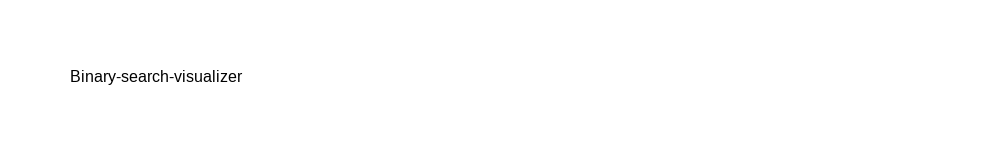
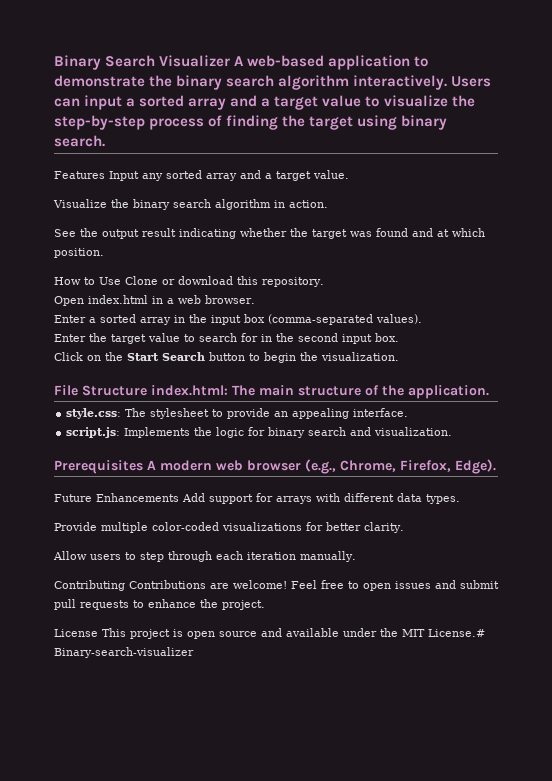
(70, 77) none -> [54,55,429,70] [54,75,492,90] [54,95,475,110] [54,115,448,130] [54,135,105,147] [54,170,349,181] [53,199,328,210] [54,228,485,239] [54,248,104,258] [54,276,324,287] [54,295,255,306] [54,314,422,325] [54,333,399,344] [54,352,399,363] [54,385,489,399] [66,408,409,419] [66,427,453,438] [54,459,496,474] [54,493,460,504] [54,522,404,533] [53,551,356,562] [54,580,499,591] [54,599,265,610] [54,628,485,639] Binary Search Visualizer A web-based application to demonstrate the binary search algorithm interactively. Users can input a sorted array and a target value to visualize the step-by-step process of finding the target using binary search. // Features Input any sorted array and a target value. // Visualize the binary search algorithm in action. // See the output result indicating whether the target was found and at which position. // How to Use Clone or download this repository. // Open index.html in a web browser. // Enter a sorted array in the input box (comma-separated values). // Enter the target value to search for in the second input box. // Click on the Start Search button to begin the visualization. // File Structure index.html: The main structure of the application. // style.css: The stylesheet to provide an appealing interface. // script.js: Implements the logic for binary search and visualization. // Prerequisites A modern web browser (e.g., Chrome, Firefox, Edge). // Future Enhancements Add support for arrays with different data types. // Provide multiple color-coded visualizations for better clarity. // Allow users to step through each iteration manually. // Contributing Contributions are welcome! Feel free to open issues and submit pull requests to enhance the project. // License This project is open source and available under the MIT License.#

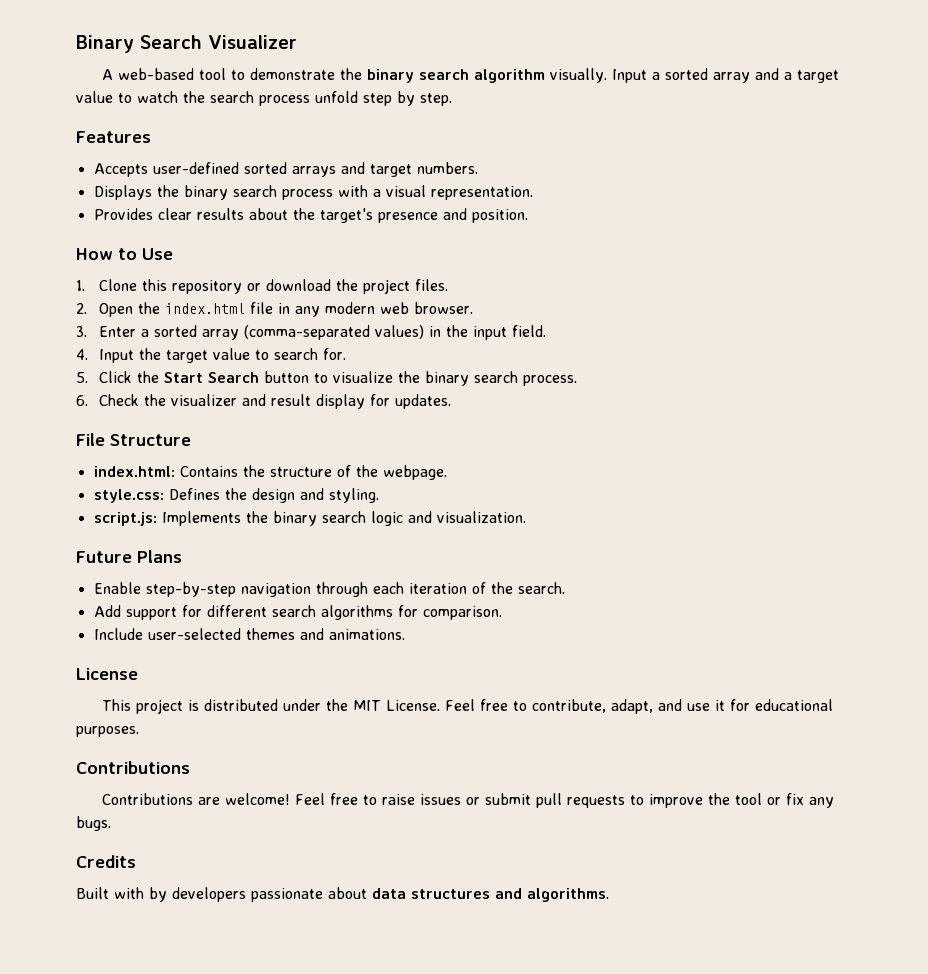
(231, 61) none -> (297, 42) //
[328,55,411,70] application -> [198,68,226,80] tool
[353,75,492,90] [54,95,123,110] interactively. Users can input -> [549,68,647,83] visually. Input
[383,95,475,107] [54,115,448,130] [54,135,105,147] [54,170,349,181] [53,199,328,210] [54,228,485,239] [54,248,104,258] [54,276,324,287] [54,295,174,306] visualize the step-by-step process of finding the target using binary search. // Features Input any sorted array and a target value. // Visualize the binary search algorithm in action. // See the output result indicating whether the target was found and at which position. // How to Use Clone or download this repository. // Open index.html in a -> [137,91,452,106] [76,131,151,143] [93,162,478,177] [93,185,533,200] [93,208,528,223] [76,248,173,260] [76,279,449,294] [76,302,376,317] watch the search process unfold step by step. // Features // Accepts user-defined sorted arrays and target numbers. // Displays the binary search process with a visual representation. // Provides clear results about the target's presence and position. // How to Use // 1. Clone this repository or download the project files. // 2. Open the index.html file in any modern
(255, 299) none -> [76,326,87,337] 3.
(171, 321) none -> [244,325,425,340] (comma-separated values)
[244,314,422,325] [54,334,86,342] box (comma-separated values). // Enter -> [512,325,547,337] [76,349,135,363] field. // 4. Input
[241,333,399,344] [54,352,101,361] for in the second input box. // Click on -> [323,348,347,360] [76,371,133,383] for. // 5. Click
[264,352,399,363] begin the visualization. -> [333,371,578,386] [76,394,452,409] visualize the binary search process. // 6. Check the visualizer and result display for updates.
[151,385,294,396] index.html: The main -> [93,465,265,477] // index.html: Contains the
[408,385,489,399] application. -> [382,465,447,480] webpage.
[125,408,409,419] The stylesheet to provide an appealing interface. -> [168,488,379,503] Defines the design and styling.
[216,427,347,438] logic for binary search -> [272,511,403,526] binary search logic
[54,459,496,474] [54,493,460,504] [54,522,404,533] [53,551,356,562] [54,580,125,591] Prerequisites A modern web browser (e.g., Chrome, Firefox, Edge). // Future Enhancements Add support for arrays with different data types. // Provide multiple color-coded visualizations for better clarity. // Allow users to step through each iteration manually. // Contributing -> [76,550,182,563] [93,582,565,597] [93,605,502,620] [93,628,405,640] [76,668,138,680] [101,699,833,714] [76,726,139,737] [76,761,190,774] Future Plans // Enable step-by-step navigation through each iteration of the search. // Add support for different search algorithms for comparison. // Include user-selected themes and animations. // License // This project is distributed under the MIT License. Feel free to contribute, adapt, and use it for educational purposes. // Contributions //
[363,580,456,591] open issues and -> [381,794,480,805] raise issues or
[148,599,265,610] [54,628,485,639] [54,647,194,658] enhance the project. // License This project is open source and available under the MIT License.# Binary-search-visualizer -> [648,793,834,808] [76,816,111,831] [76,855,136,868] [76,887,609,902] improve the tool or fix any bugs. // Credits // Built with by developers passionate about data structures and algorithms.

